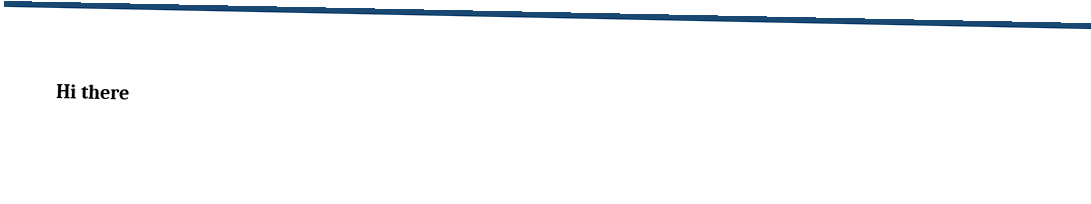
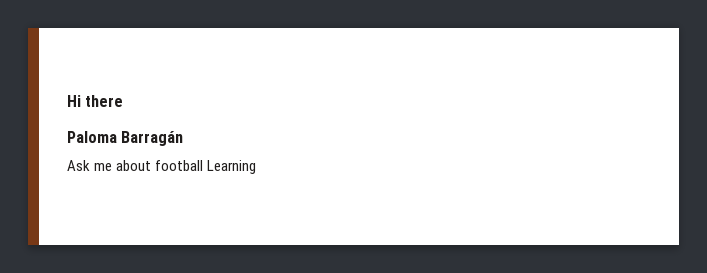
(131, 91) none -> [67,131,184,146] [67,160,257,174] // Paloma Barragán // Ask me about football Learning

